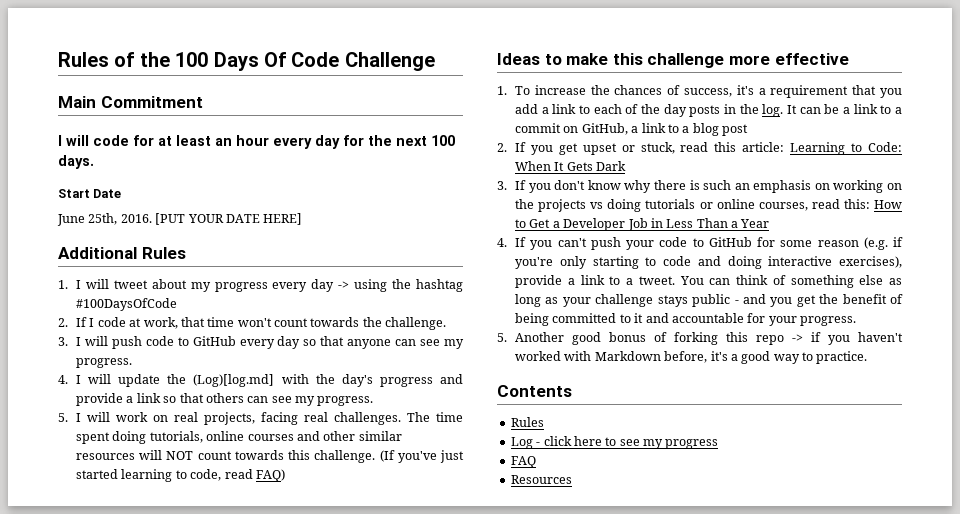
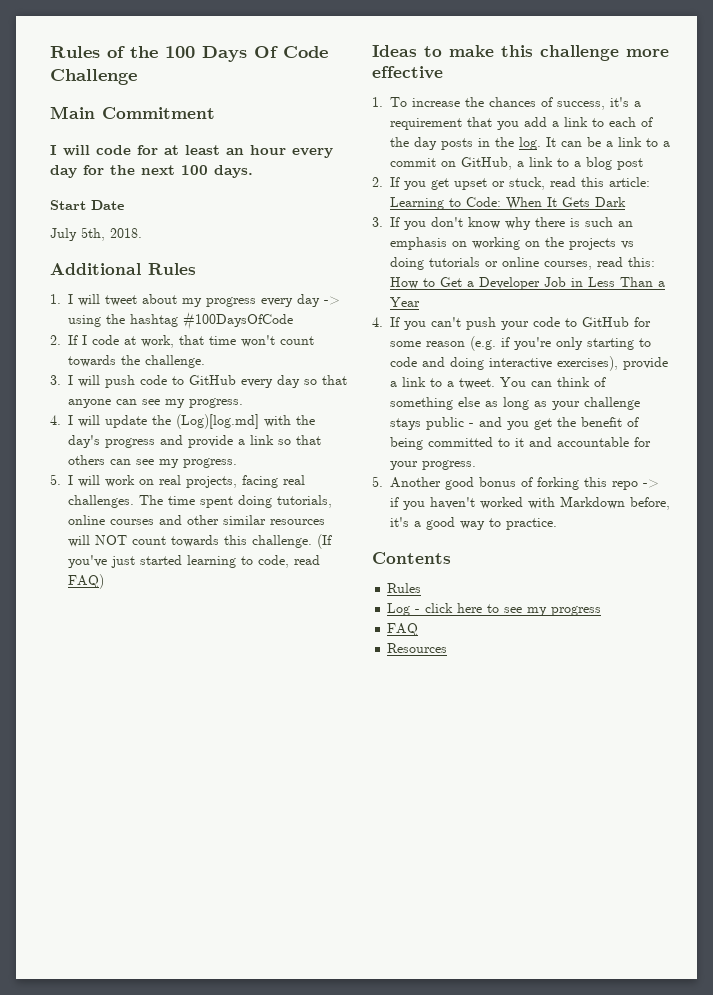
[57,213,303,226] June 25th, 2016. [PUT YOUR DATE HERE] -> [50,227,142,241] July 5th, 2018.

